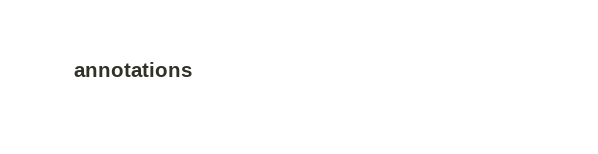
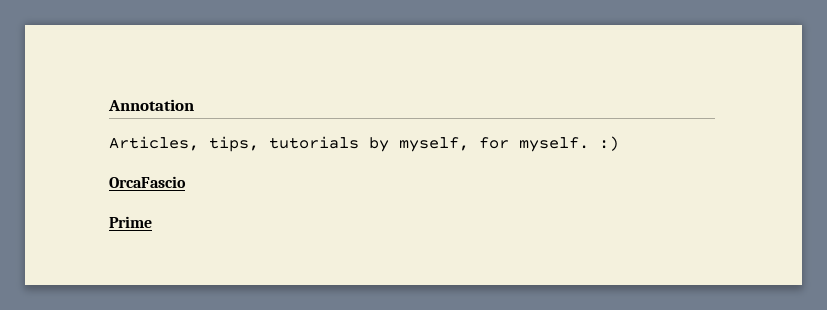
[74,62,192,77] annotations -> [108,99,194,111] [109,136,619,152] [109,176,186,188] [109,216,152,228] Annotation // Articles, tips, tutorials by myself, for myself. :) // OrcaFascio // Prime

